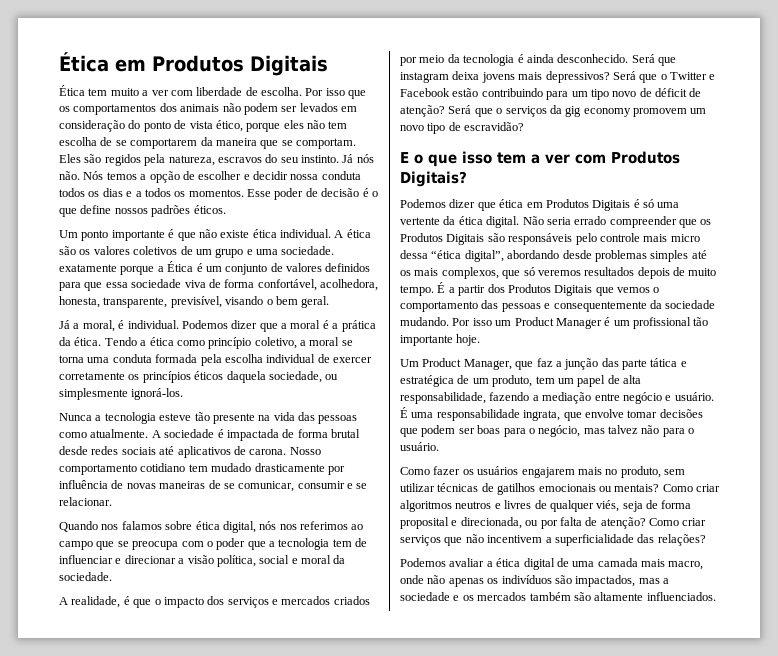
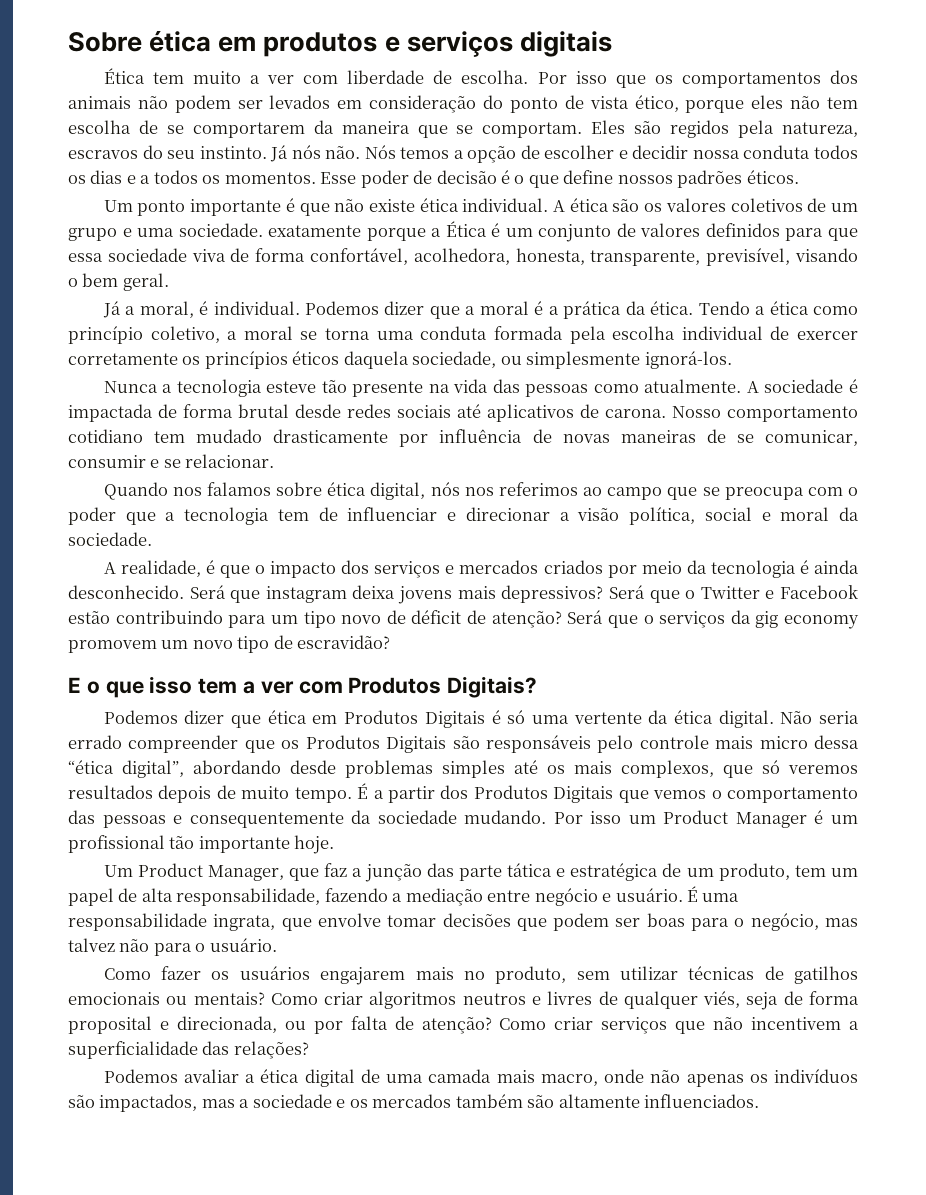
[59,52,328,76] Ética em Produtos Digitais -> [68,30,612,57] Sobre ética em produtos e serviços digitais

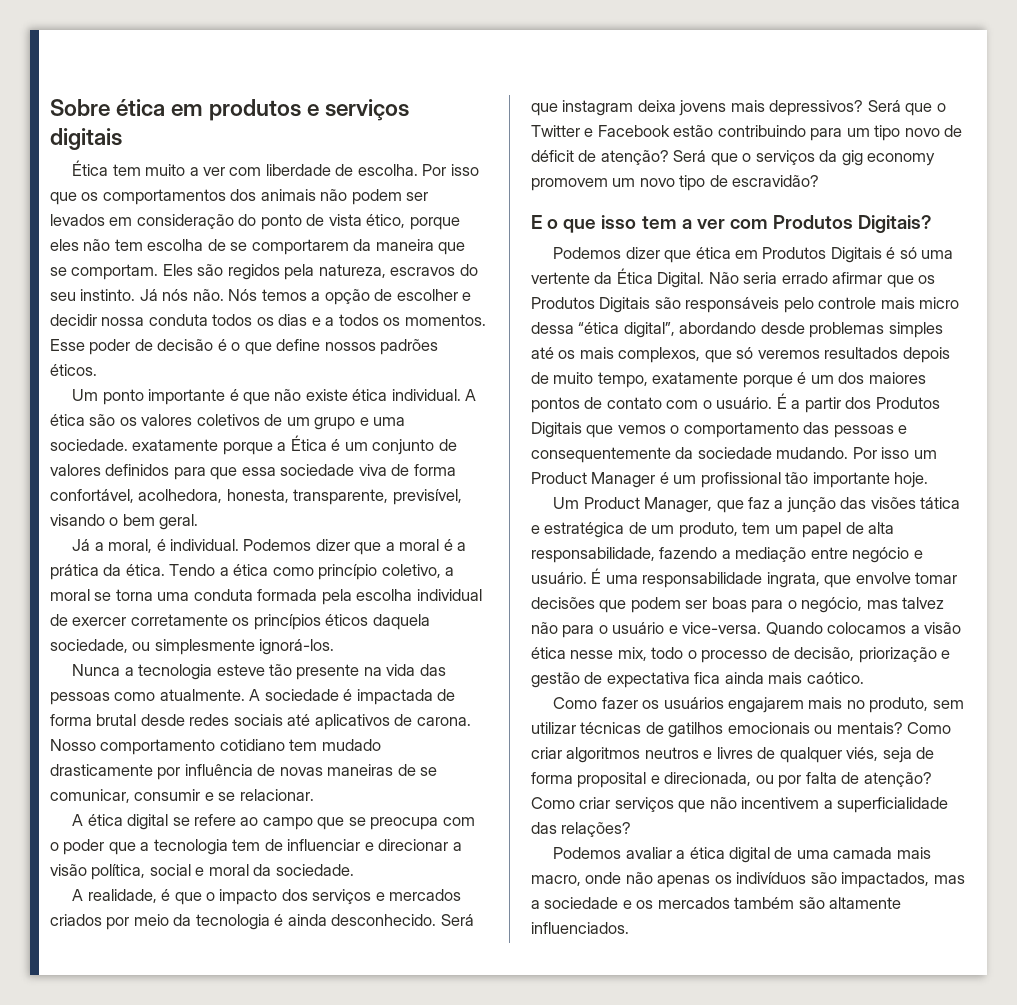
[103,482,578,500] Quando nos falamos sobre ética digital, nós nos referimos -> [72,814,237,830] A ética digital se refere
[673,710,774,728] ética digital. -> [616,268,705,288] Ética Digital.
[128,735,239,753] compreender -> [832,272,883,284] afirmar
[294,787,352,803] tempo. -> [597,372,926,388] [531,397,773,413] tempo, exatamente porque é um dos maiores pontos de contato com o usuário.
[458,865,502,881] parte -> [870,497,916,509] visões
[209,938,277,952] usuário. -> [612,622,962,635] [531,647,951,663] [531,672,864,688] usuário e vice-versa. Quando colocamos a visão ética nesse mix, todo o processo de decisão, priorização e gestão de expectativa fica ainda mais caótico.

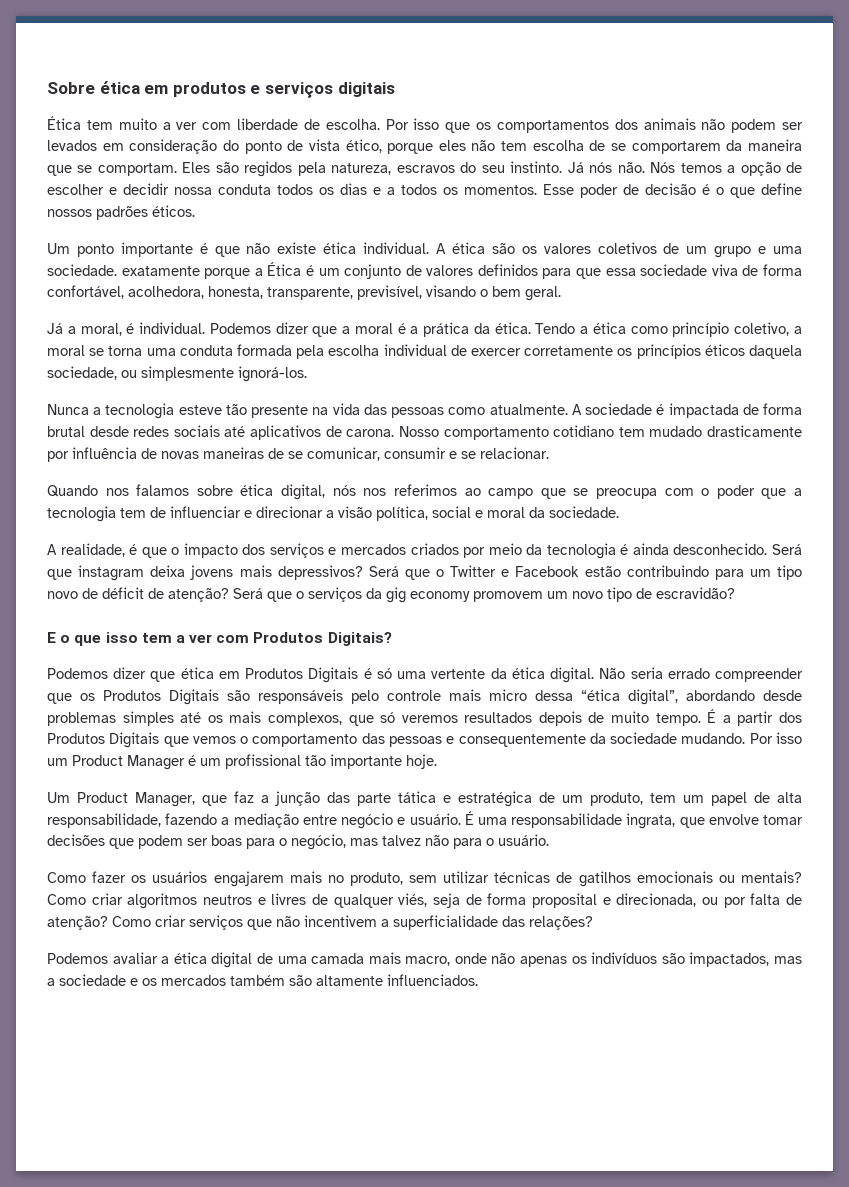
[72,814,237,830] A ética digital se refere -> [47,484,457,500] Quando nos falamos sobre ética digital, nós nos referimos
[616,268,705,288] Ética Digital. -> [511,667,595,683] ética digital.
[832,272,883,284] afirmar -> [715,668,804,682] compreender
[597,372,926,388] [531,397,773,413] tempo, exatamente porque é um dos maiores pontos de contato com o usuário. -> [655,713,701,726] tempo.
[870,497,916,509] visões -> [357,793,391,806] parte
[612,622,962,635] [531,647,951,663] [531,672,864,688] usuário e vice-versa. Quando colocamos a visão ética nesse mix, todo o processo de decisão, priorização e gestão de expectativa fica ainda mais caótico. -> [498,834,549,846] usuário.

